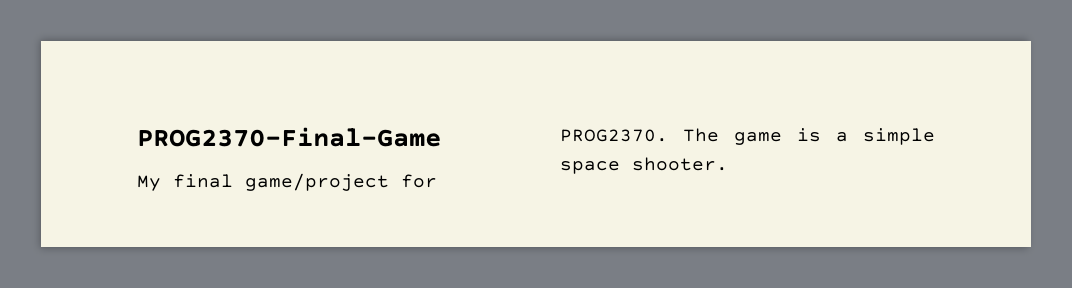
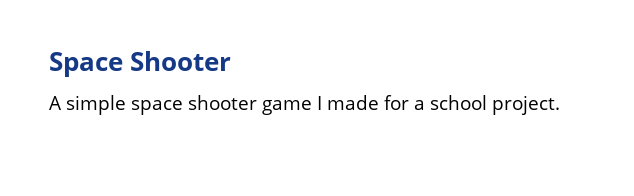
[137,127,441,147] [137,173,437,191] [560,128,935,145] [560,157,728,174] PROG2370-Final-Game // My final game/project for PROG2370. The game is a simple space shooter. -> [49,51,232,77] [49,95,560,115] Space Shooter // A simple space shooter game I made for a school project.

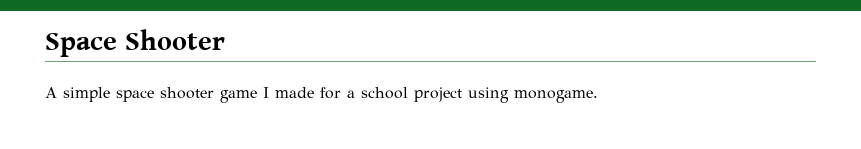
[492,95,560,115] project. -> [414,87,598,103] project using monogame.

